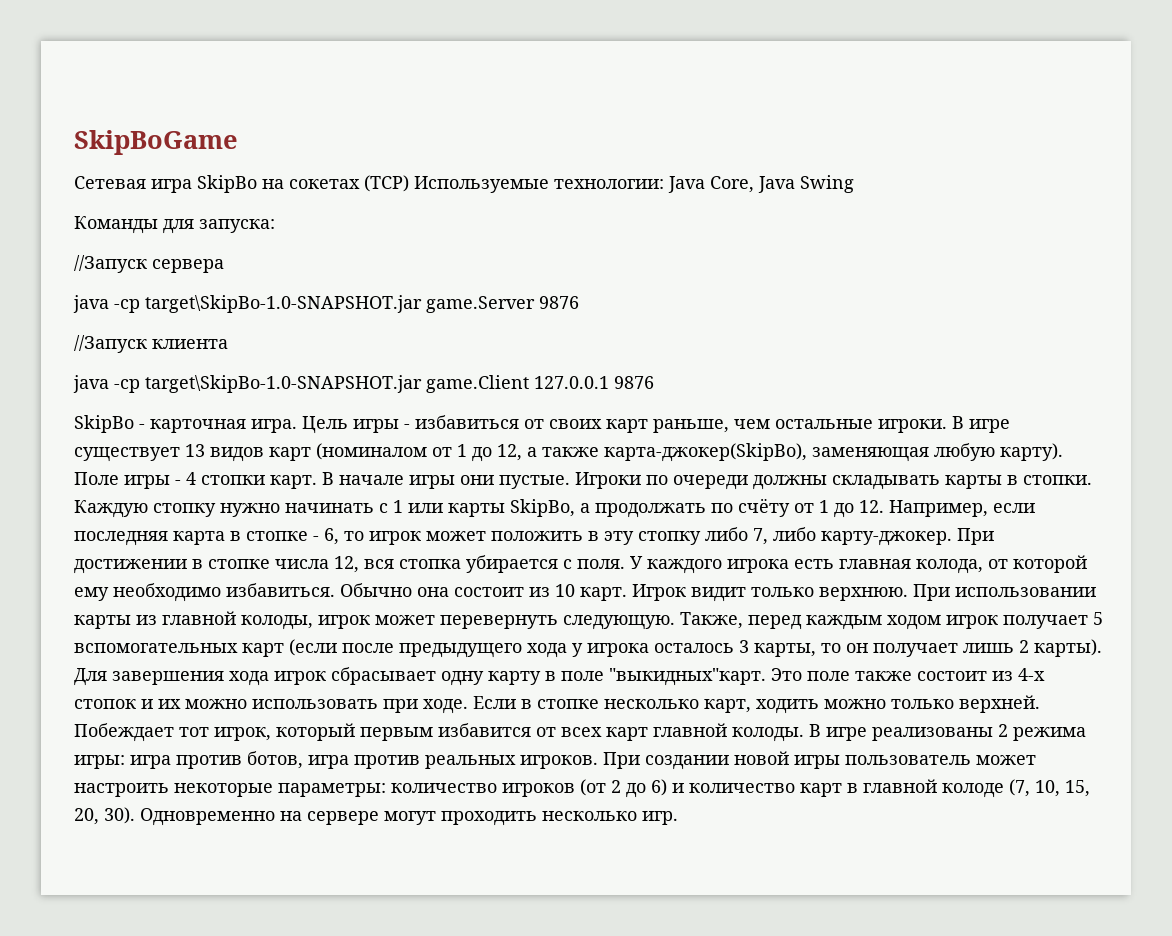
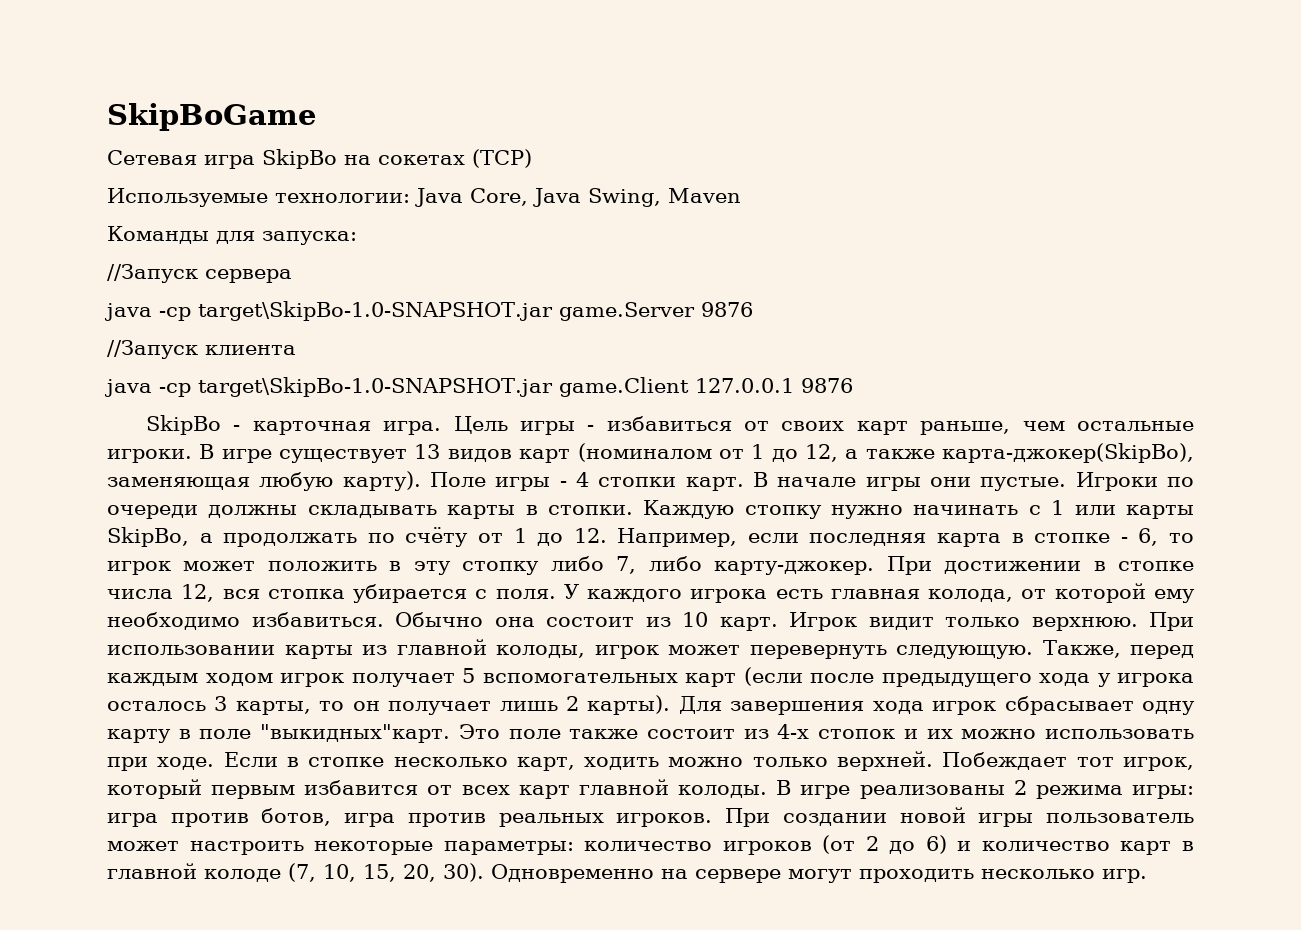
(409, 183) none -> (532, 158) //
[800,175,854,193] Swing -> [588,188,741,207] Swing, Maven

